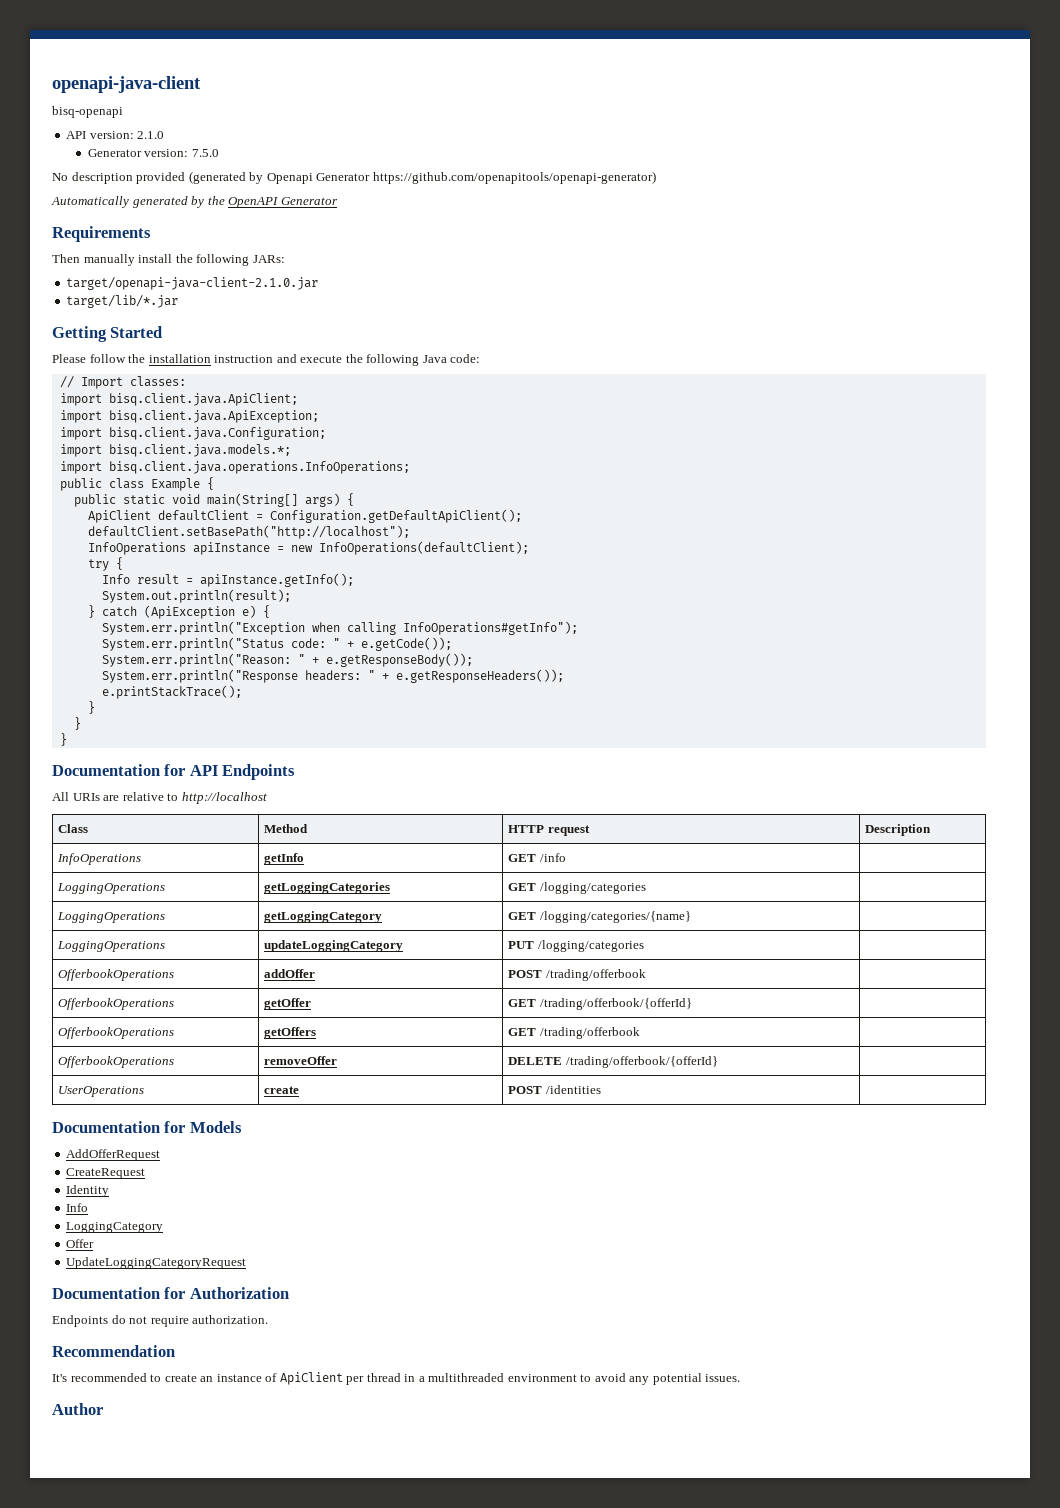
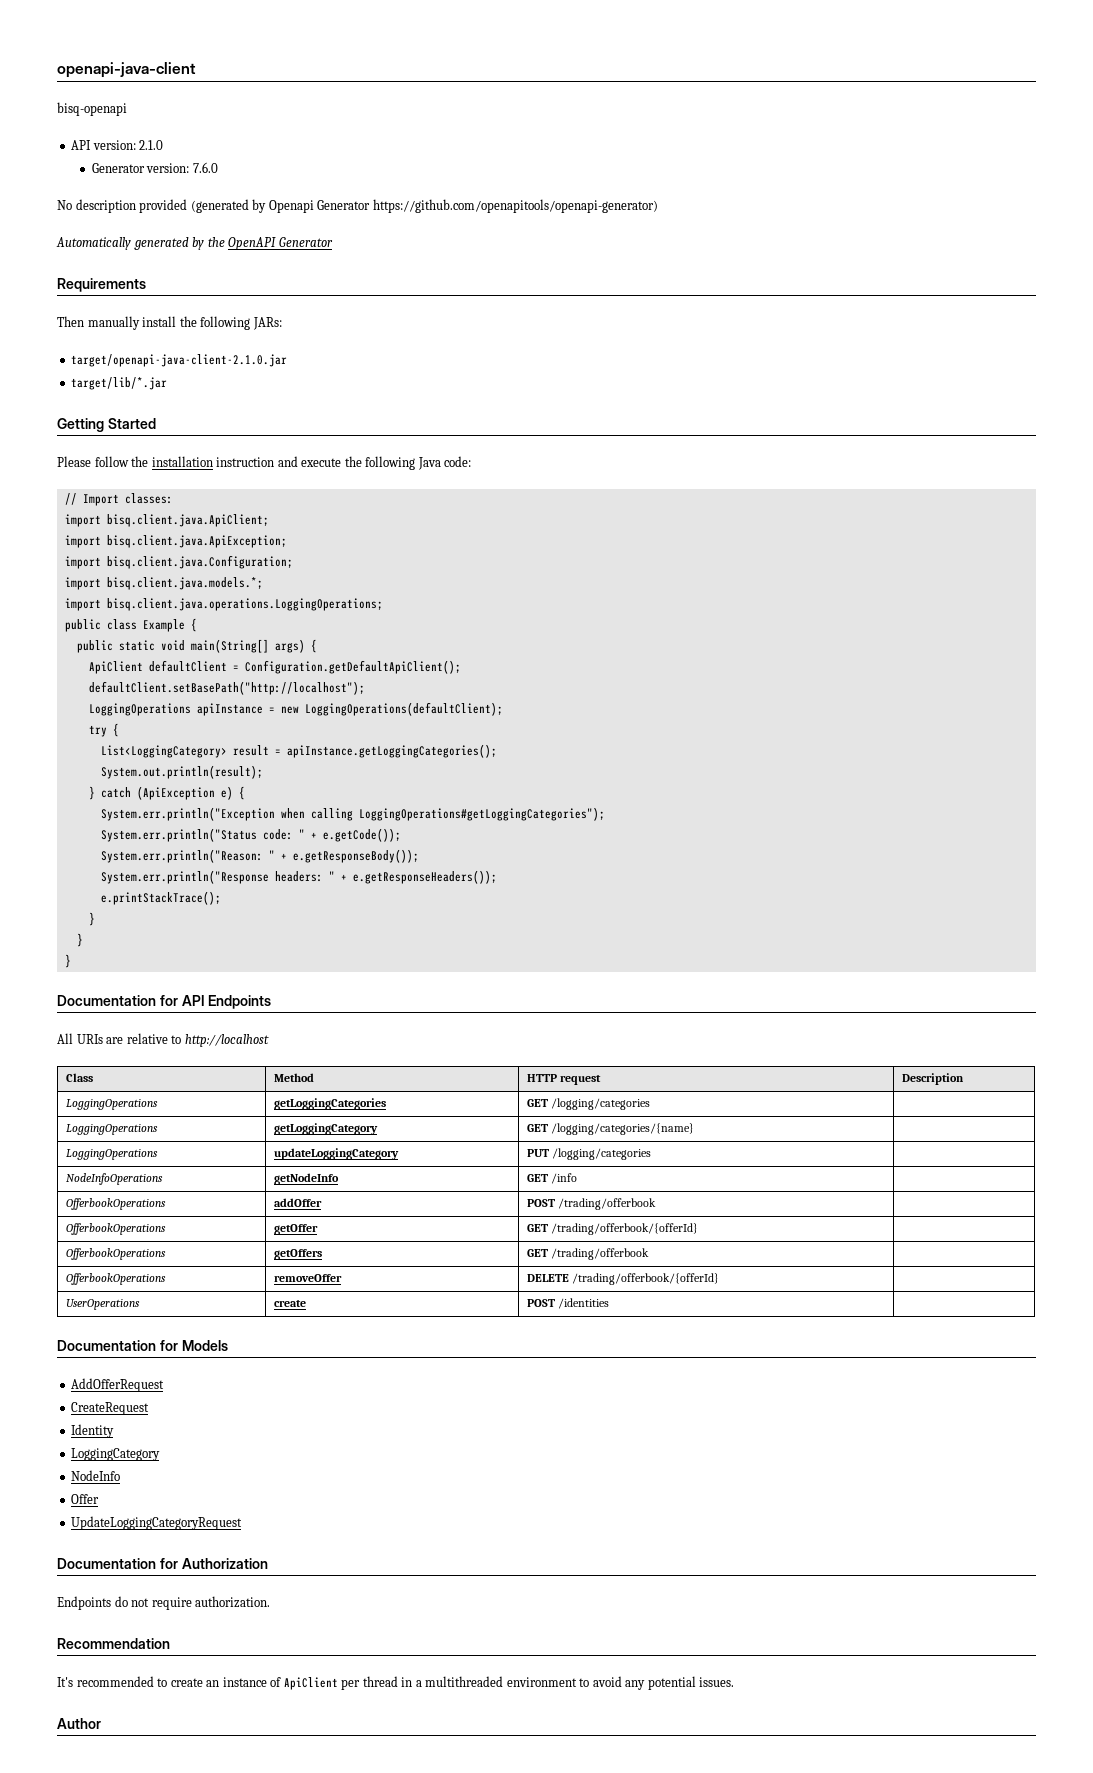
[191,149,219,157] 7.5.0 -> [192,162,218,173] 7.6.0
[108,461,410,474] bisq.client.java.operations.InfoOperations; -> [106,598,383,611] bisq.client.java.operations.LoggingOperations;
[87,542,186,555] InfoOperations -> [88,703,191,716] LoggingOperations
[318,541,529,555] InfoOperations(defaultClient); -> [304,702,503,716] LoggingOperations(defaultClient);
[101,574,130,584] Info -> [100,745,227,758] List<LoggingCategory>
[199,573,354,587] apiInstance.getInfo(); -> [286,744,497,758] apiInstance.getLoggingCategories();
[402,621,578,635] InfoOperations#getInfo"); -> [358,807,605,821] LoggingOperations#getLoggingCategories");
[57,853,142,865] [264,853,305,865] [508,853,566,862] // InfoOperations | getInfo | GET /info | -> (965, 1079) none
(644, 946) none -> [66,1173,164,1185] [274,1173,340,1185] [527,1173,578,1184] // NodeInfoOperations | getNodeInfo | GET /info |
[66,1203,89,1212] [66,1222,164,1233] Info // LoggingCategory -> [71,1448,161,1461] [71,1470,121,1481] LoggingCategory // NodeInfo

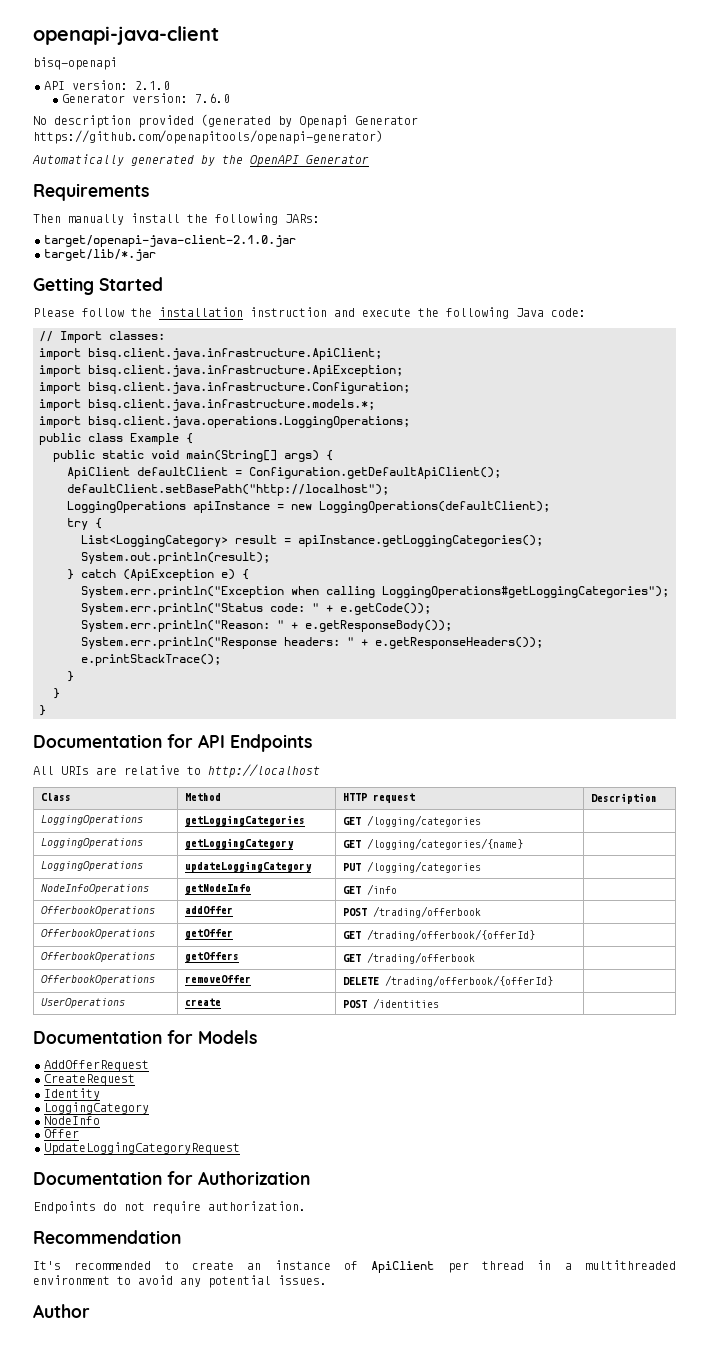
[106,514,269,527] [64,535,287,548] [64,555,293,569] [64,577,263,590] bisq.client.java.ApiClient; // import bisq.client.java.ApiException; // import bisq.client.java.Configuration; // import bisq.client.java.models.*; -> [88,348,382,360] [39,365,403,377] [39,382,410,394] [39,399,375,411] bisq.client.java.infrastructure.ApiClient; // import bisq.client.java.infrastructure.ApiException; // import bisq.client.java.infrastructure.Configuration; // import bisq.client.java.infrastructure.models.*;

